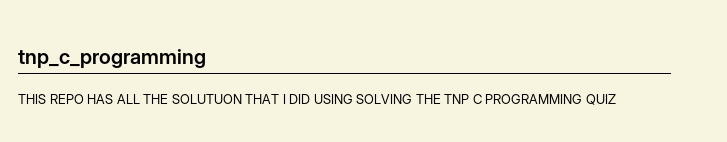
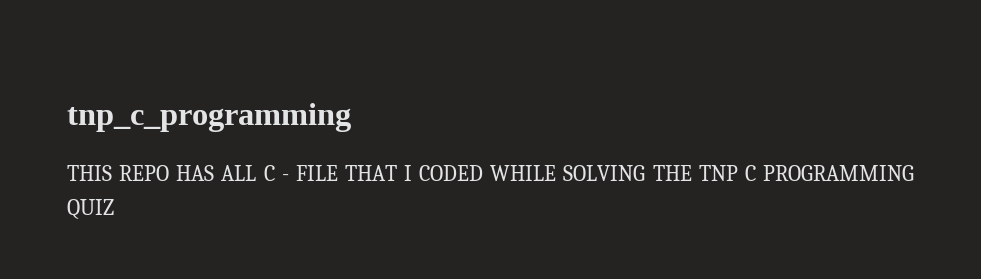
[143,94,353,104] THE SOLUTUON THAT I DID USING -> [263,165,557,181] C - FILE THAT I CODED WHILE

